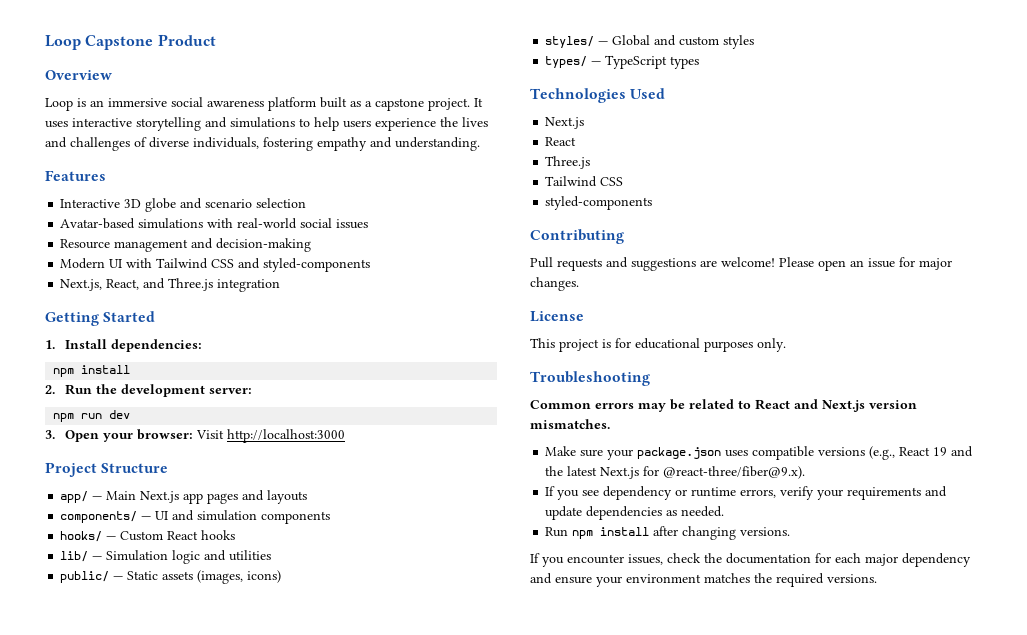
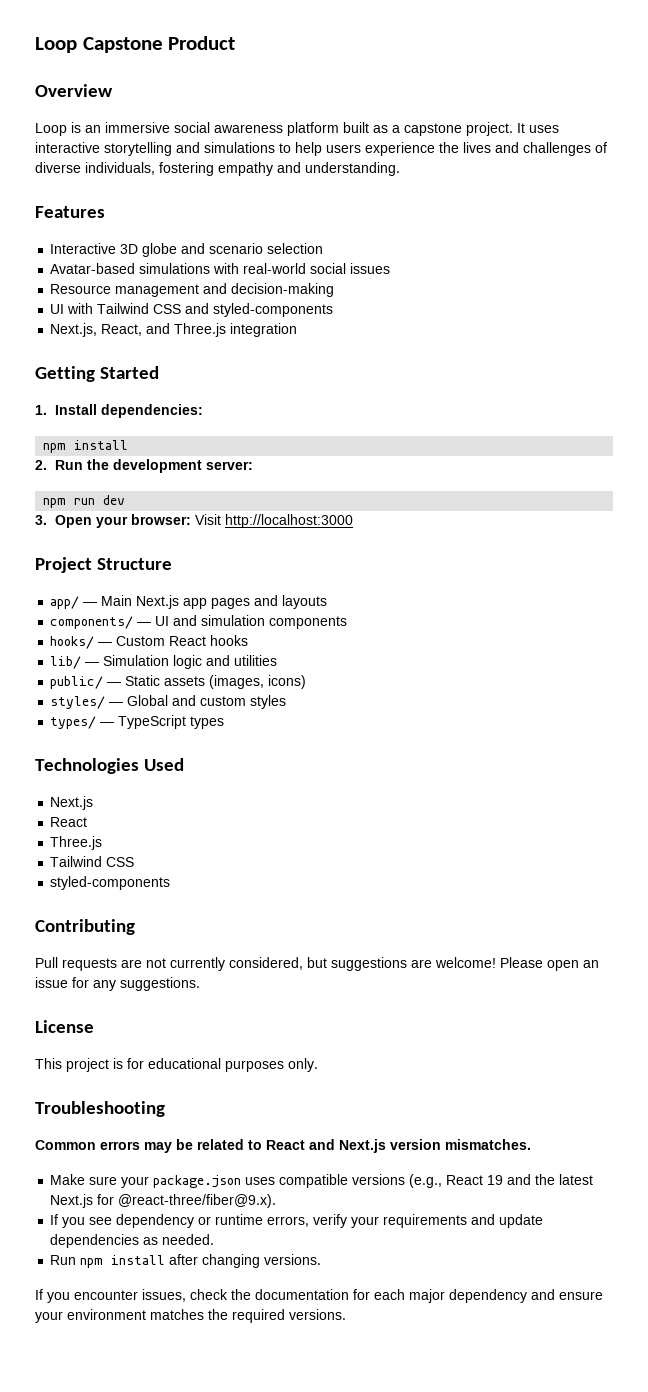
[60,258,106,269] Modern -> (335, 290) none
[606,257,628,268] and -> [121,957,327,971] are not currently considered, but
[919,258,952,270] [530,277,579,291] major changes. -> [93,977,200,991] any suggestions.

